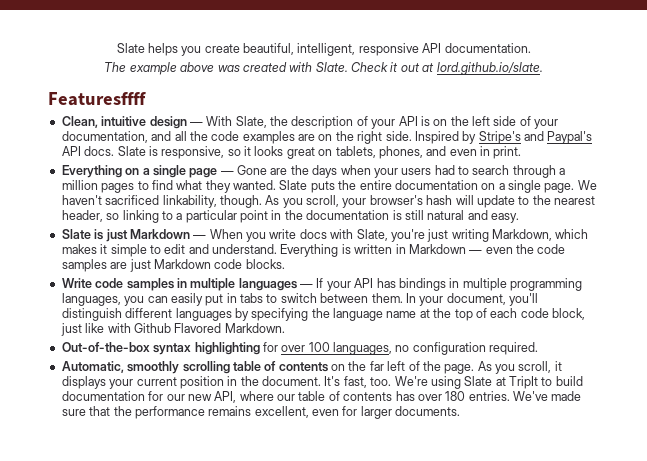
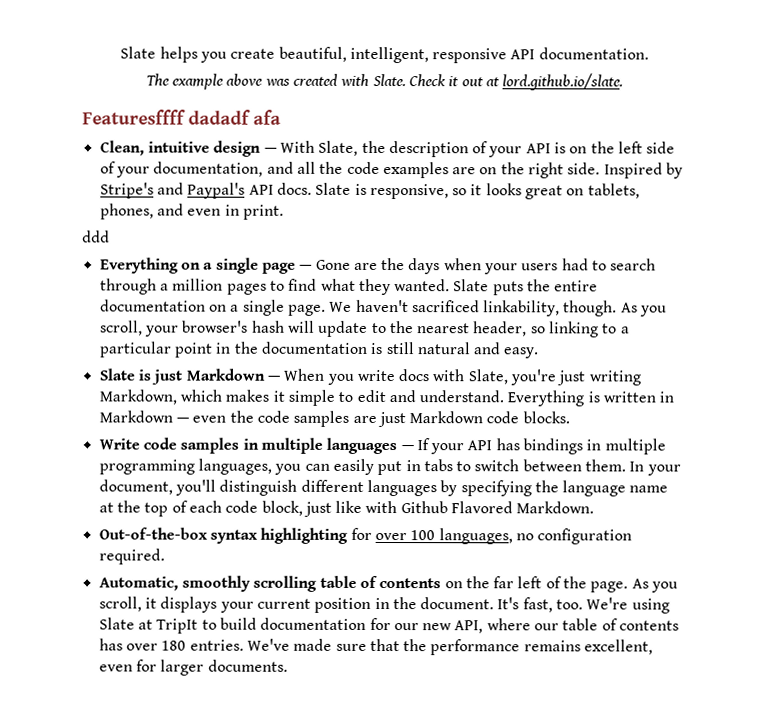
(146, 99) none -> [188,109,281,125] dadadf afa
(522, 152) none -> [82,230,110,243] // ddd

